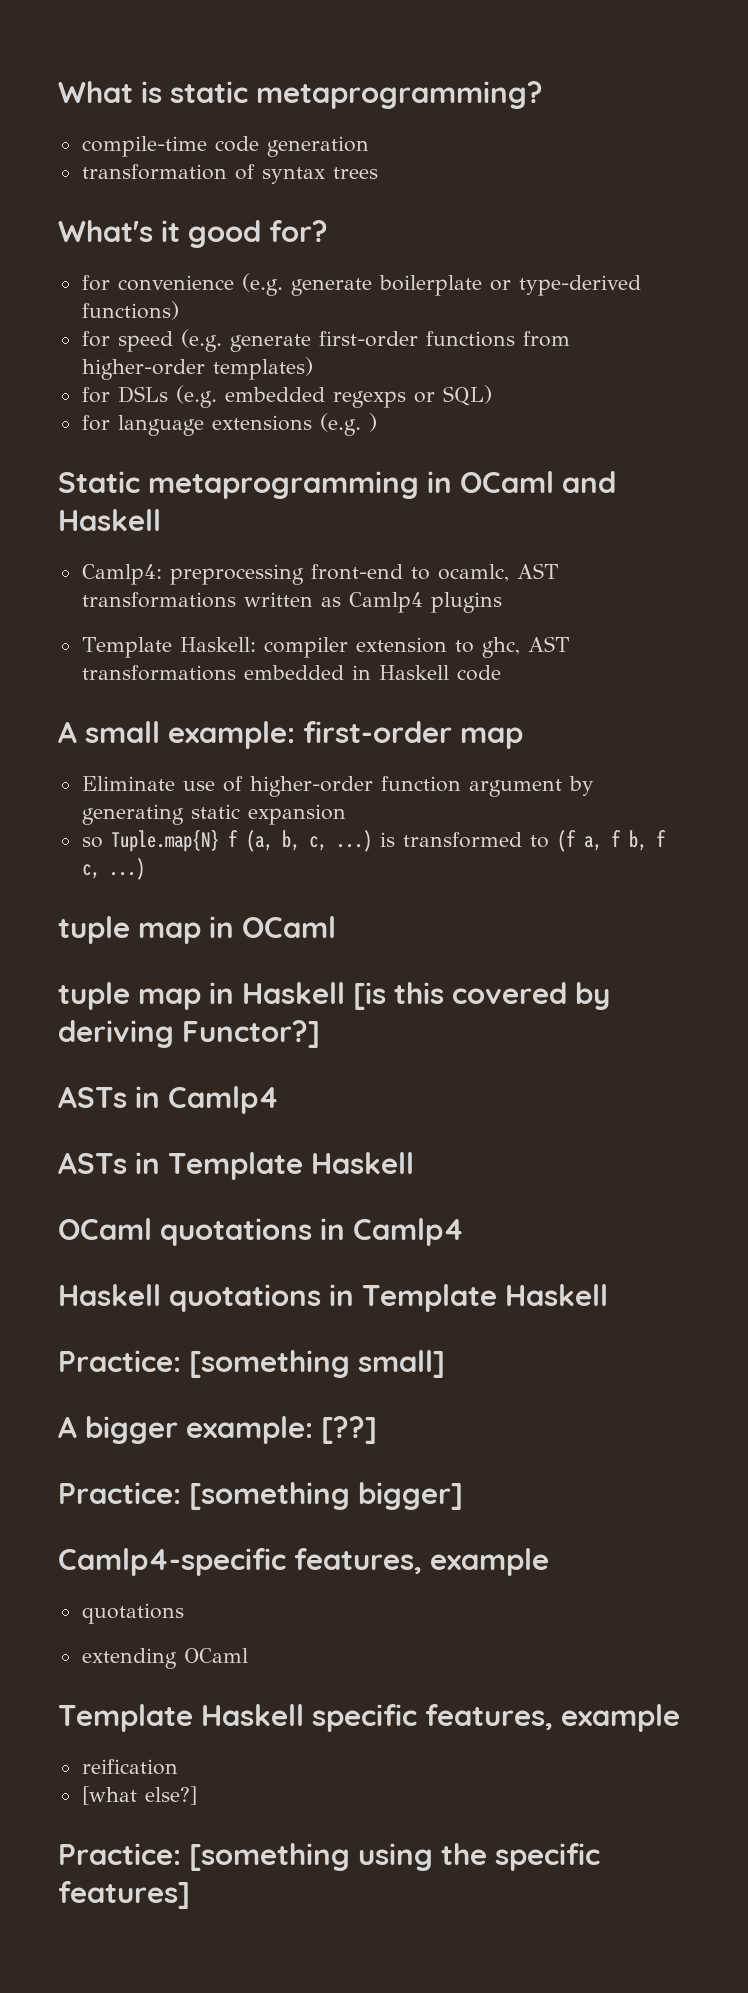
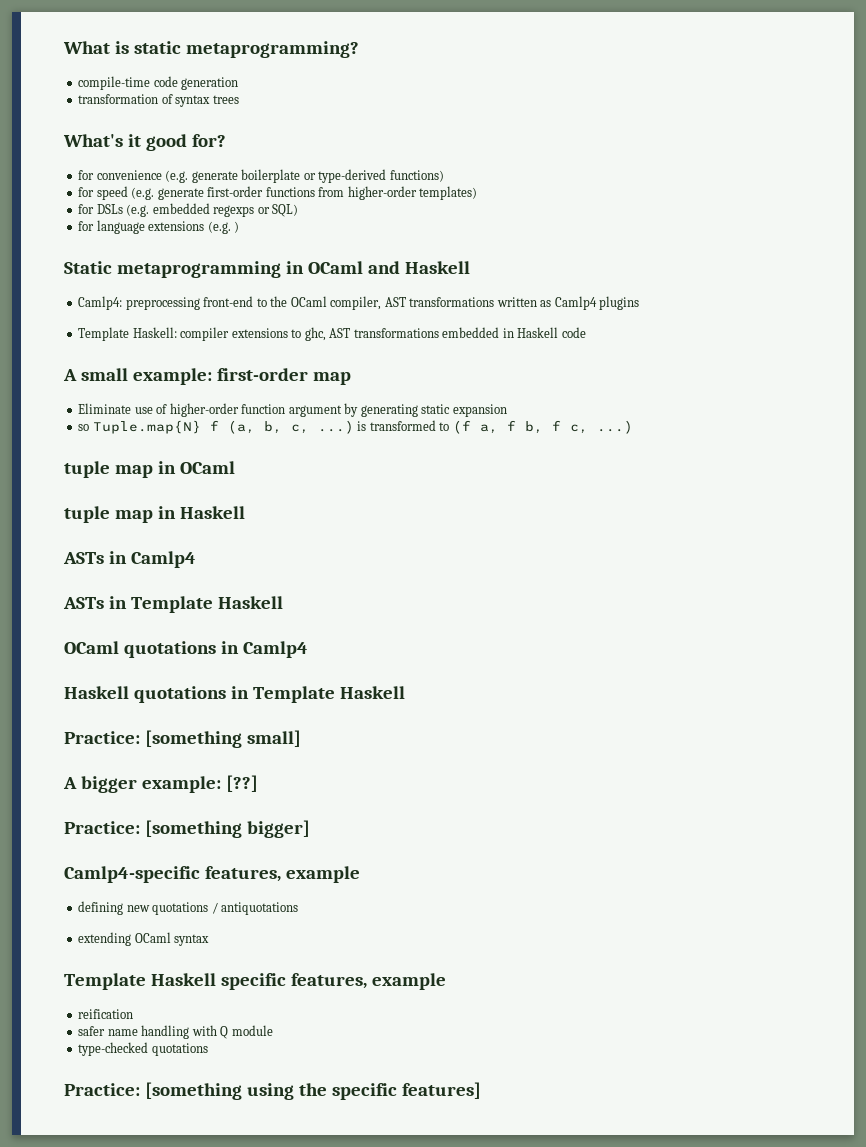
[437,564,509,582] ocamlc, -> [270,296,382,310] the OCaml compiler,
[355,637,447,653] extension -> [231,328,288,338] extensions
[353,982,610,1010] [58,1020,320,1048] [is this covered by deriving Functor?] -> (245, 512) none
[81,1603,184,1624] quotations -> [78,901,299,915] defining new quotations / antiquotations
(248, 1655) none -> [174,934,210,946] syntax
[81,1786,197,1805] [what else?] -> [78,1025,273,1039] [78,1042,208,1056] safer name handling with Q module // type-checked quotations

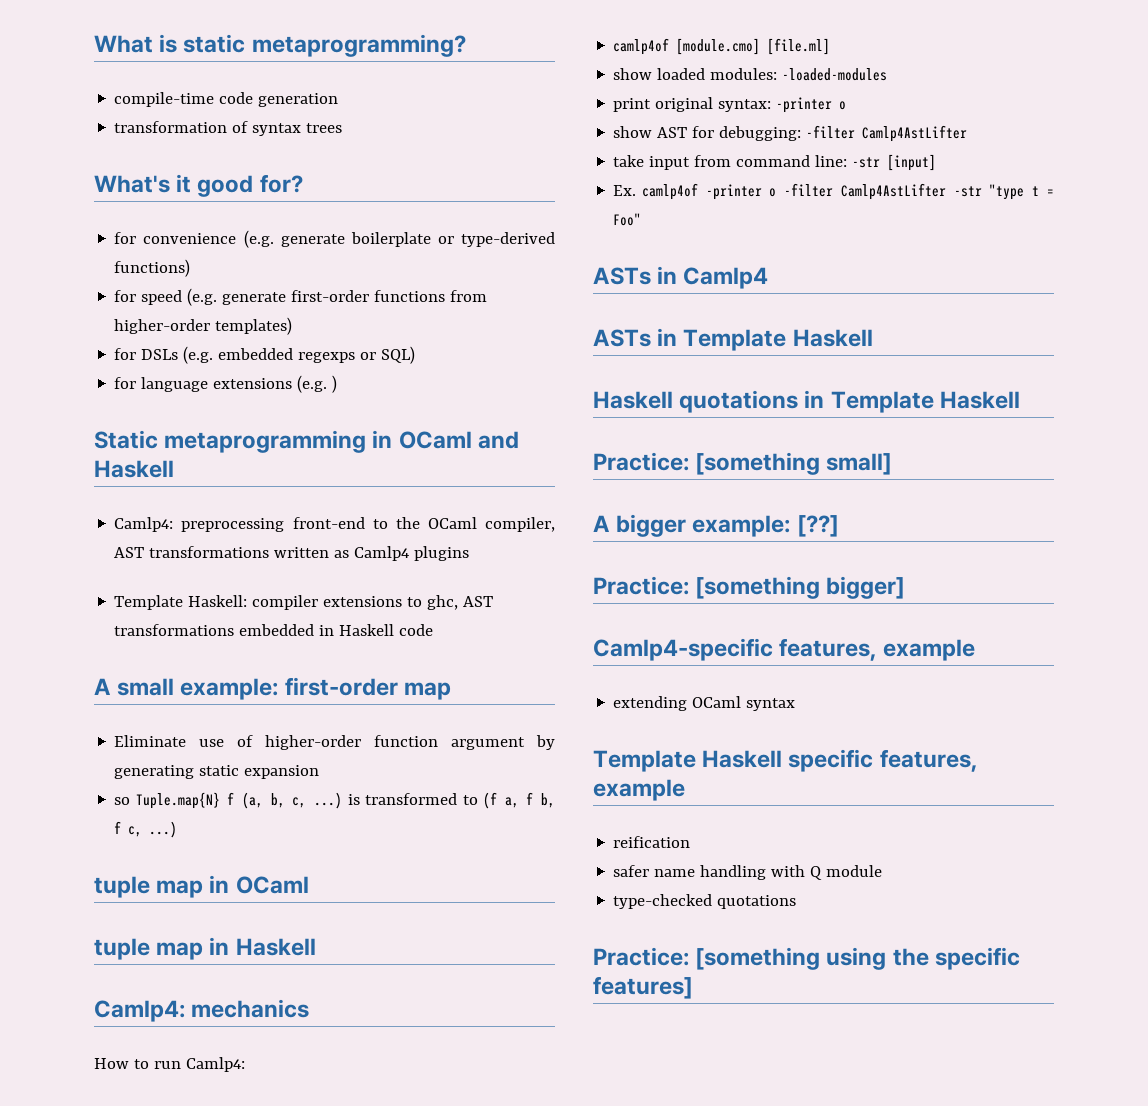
(245, 512) none -> [94,999,310,1022] [94,1057,245,1072] [613,38,831,55] [613,68,888,81] [613,97,847,113] [613,125,968,142] [613,154,937,171] [613,183,1054,200] [613,213,642,226] // Camlp4: mechanics // How to run Camlp4: // camlp4of [module.cmo] [file.ml] // show loaded modules: -loaded-modules // print original syntax: -printer o // show AST for debugging: -filter Camlp4AstLifter // take input from command line: -str [input] // Ex. camlp4of -printer o -filter Camlp4AstLifter -str "type t = Foo"
[64,641,308,658] // OCaml quotations in Camlp4 -> (873, 338) none
[78,901,299,915] // defining new quotations / antiquotations -> (976, 650) none

